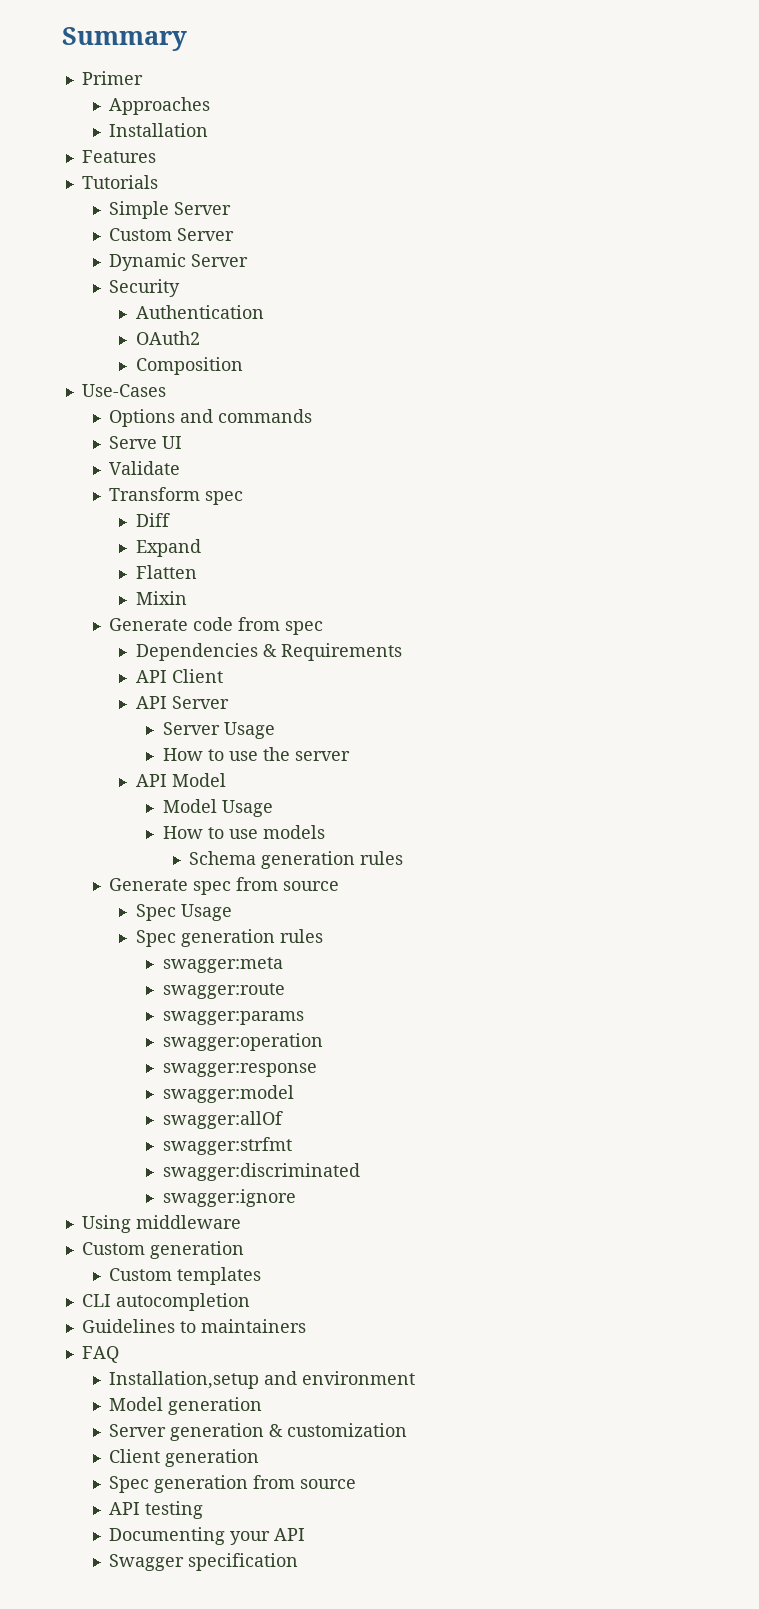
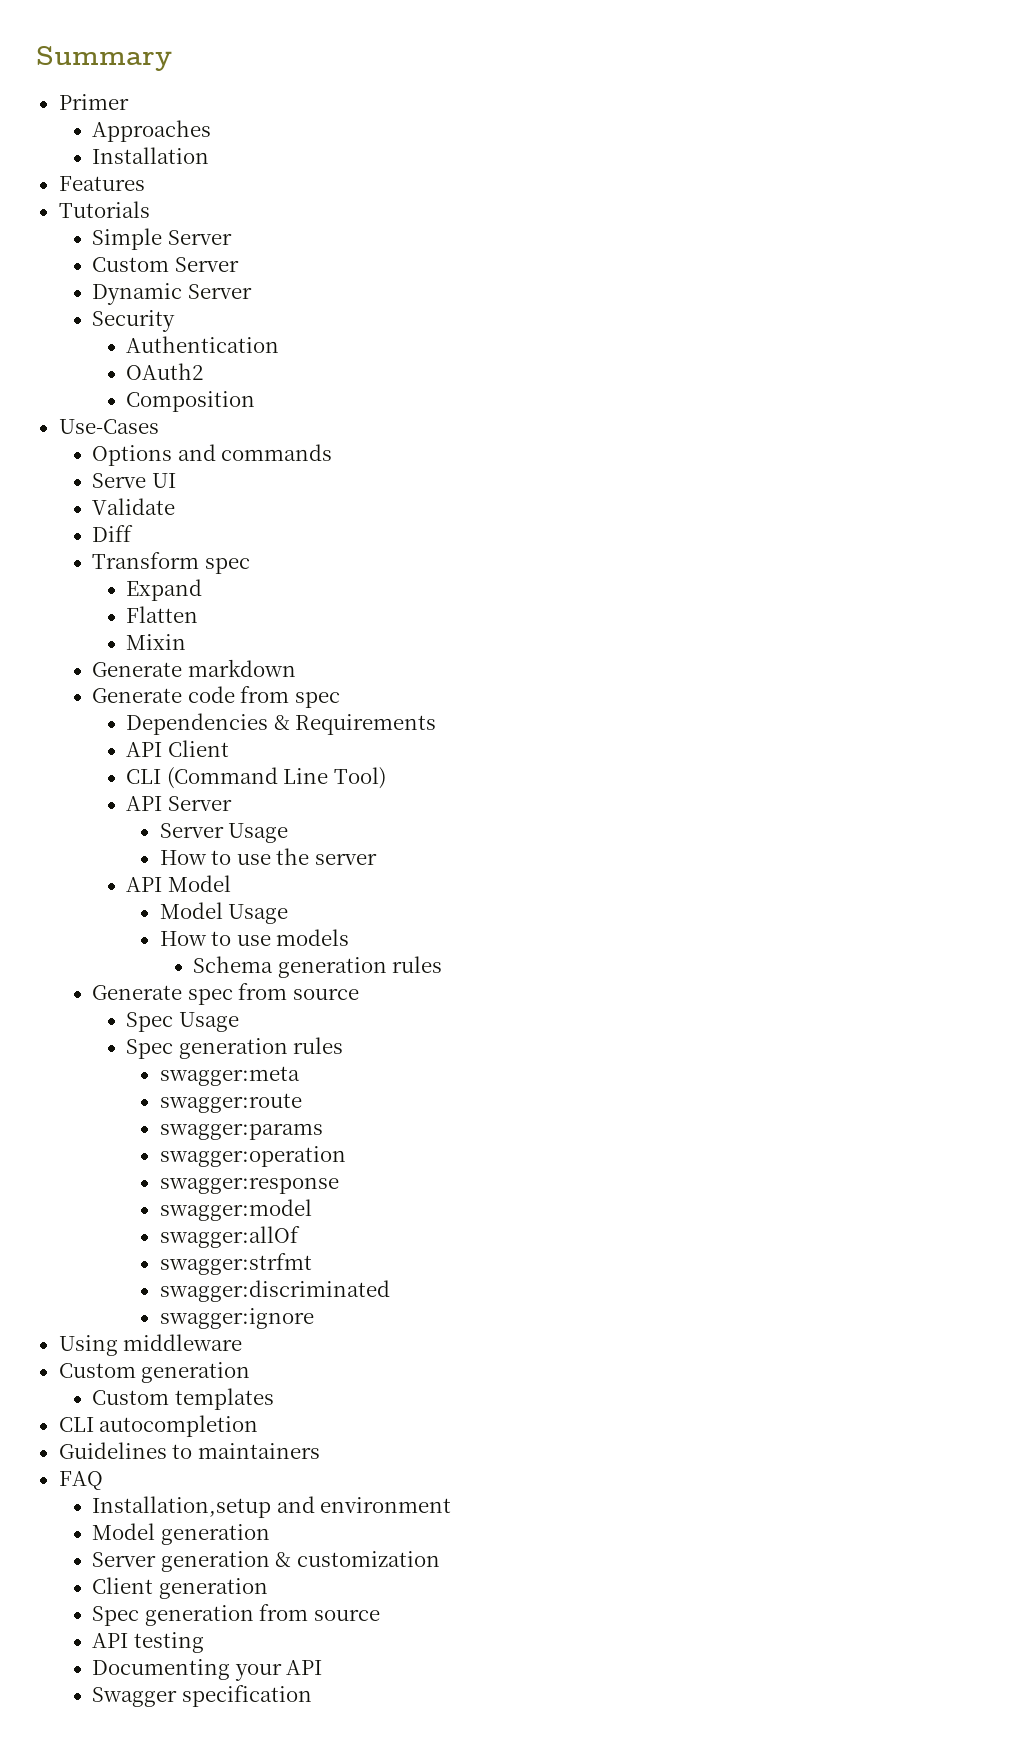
(180, 468) none -> [92,525,134,542] // Diff
[135,513,170,527] // Diff -> (250, 566) none
(187, 598) none -> [92,659,296,677] // Generate markdown
(223, 676) none -> [125,767,386,789] // CLI (Command Line Tool)

